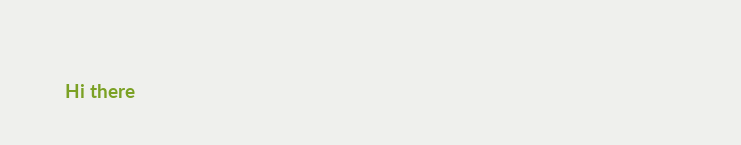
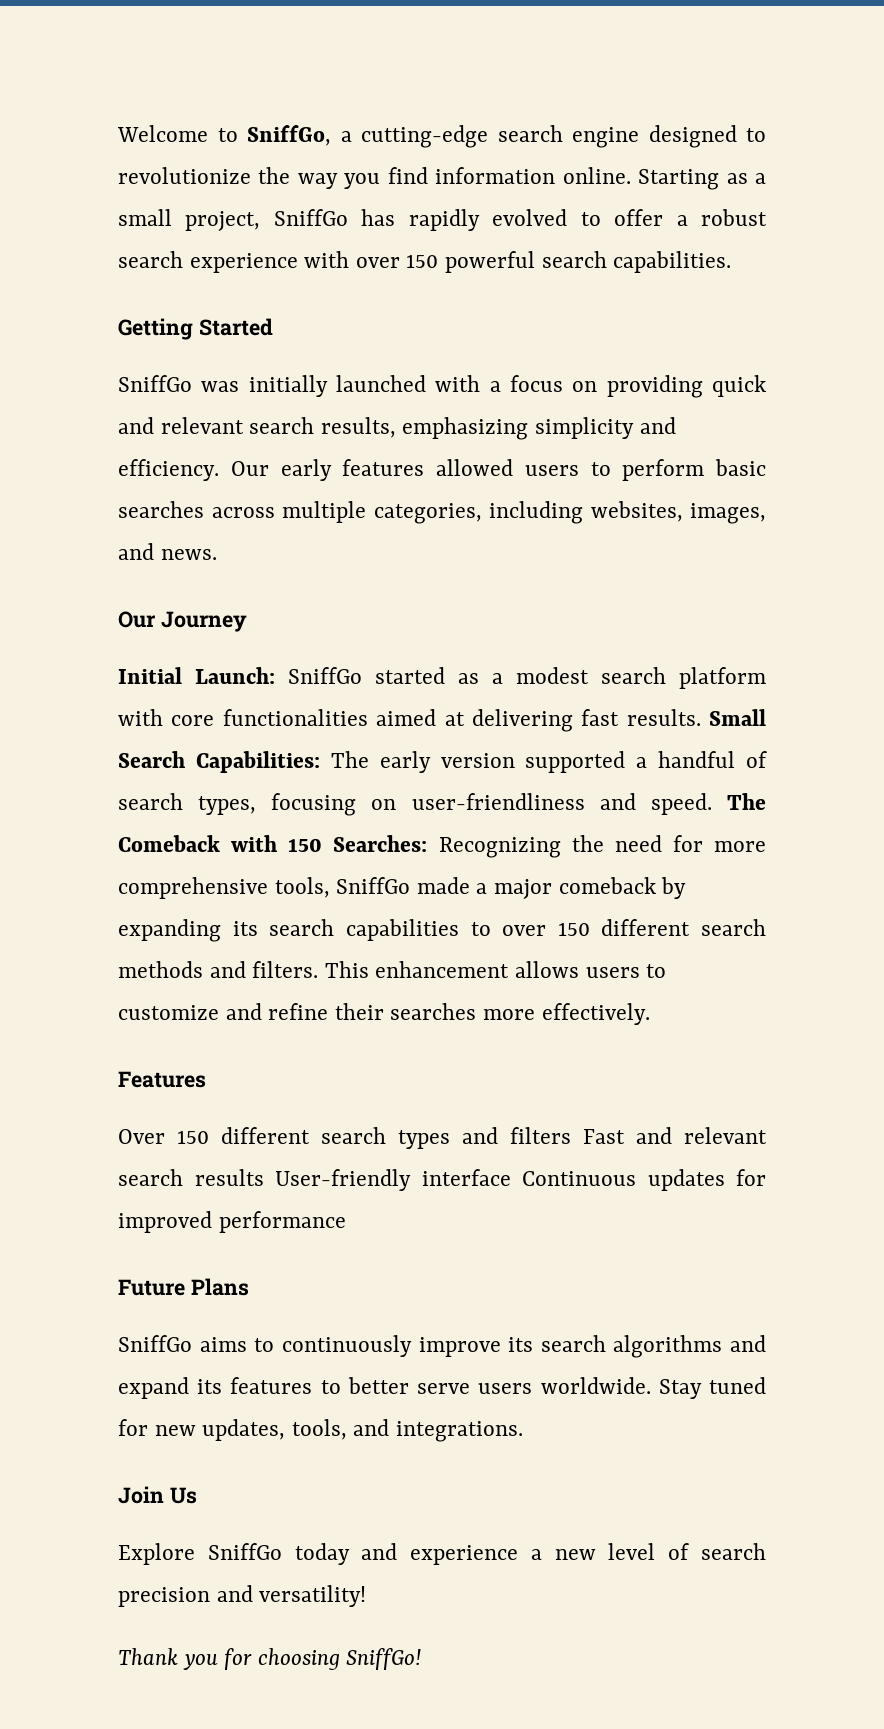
[65,84,136,98] Hi there -> [117,125,766,148] [118,167,767,190] [118,209,768,231] [118,251,732,273] [118,318,273,340] [118,375,766,398] [118,417,676,440] [118,459,766,481] [118,501,766,524] [118,543,217,560] [118,611,247,632] [118,667,766,689] [118,709,766,732] [118,751,767,773] [118,793,766,816] [118,835,766,858] [118,877,687,899] [118,919,766,942] [118,961,667,978] [118,1003,650,1025] [118,1071,206,1088] [118,1127,767,1149] [118,1169,766,1191] [118,1211,346,1233] [118,1278,249,1296] [118,1335,766,1358] [118,1377,766,1399] [118,1419,524,1442] [118,1486,197,1504] [118,1543,766,1565] [118,1585,367,1607] [118,1648,422,1670] Welcome to SniffGo, a cutting-edge search engine designed to revolutionize the way you find information online. Starting as a small project, SniffGo has rapidly evolved to offer a robust search experience with over 150 powerful search capabilities. // Getting Started // SniffGo was initially launched with a focus on providing quick and relevant search results, emphasizing simplicity and efficiency. Our early features allowed users to perform basic searches across multiple categories, including websites, images, and news. // Our Journey // Initial Launch: SniffGo started as a modest search platform with core functionalities aimed at delivering fast results. Small Search Capabilities: The early version supported a handful of search types, focusing on user-friendliness and speed. The Comeback with 150 Searches: Recognizing the need for more comprehensive tools, SniffGo made a major comeback by expanding its search capabilities to over 150 different search methods and filters. This enhancement allows users to customize and refine their searches more effectively. // Features // Over 150 different search types and filters Fast and relevant search results User-friendly interface Continuous updates for improved performance // Future Plans // SniffGo aims to continuously improve its search algorithms and expand its features to better serve users worldwide. Stay tuned for new updates, tools, and integrations. // Join Us // Explore SniffGo today and experience a new level of search precision and versatility! // Thank you for choosing SniffGo!

